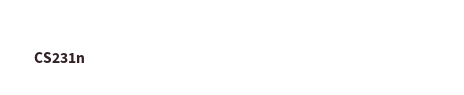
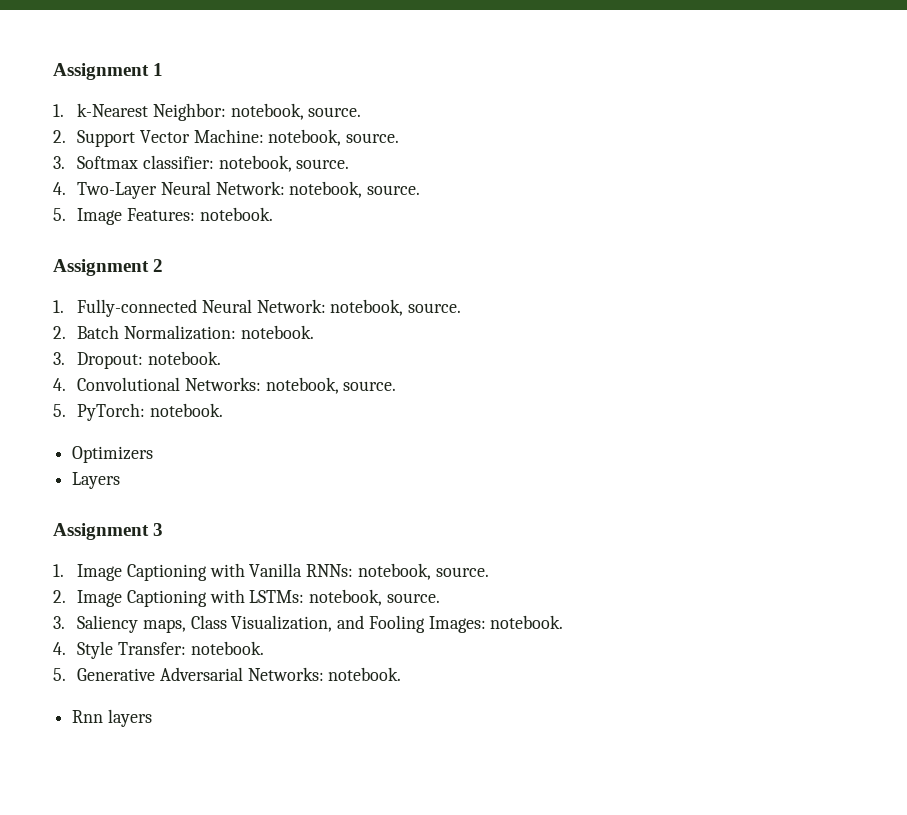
[34,52,85,63] CS231n -> [53,63,164,80] [53,103,362,121] [53,129,400,147] [53,155,350,172] [53,181,421,199] [53,207,273,225] [53,259,164,276] [53,299,462,317] [53,325,314,340] [53,351,222,369] [53,377,397,394] [53,403,224,421] [72,446,154,463] [72,472,121,489] [53,523,164,540] [53,563,489,581] [53,589,440,607] [53,615,564,633] [53,641,264,659] [53,667,402,681] [72,709,152,727] Assignment 1 // 1. k-Nearest Neighbor: notebook, source. // 2. Support Vector Machine: notebook, source. // 3. Softmax classifier: notebook, source. // 4. Two-Layer Neural Network: notebook, source. // 5. Image Features: notebook. // Assignment 2 // 1. Fully-connected Neural Network: notebook, source. // 2. Batch Normalization: notebook. // 3. Dropout: notebook. // 4. Convolutional Networks: notebook, source. // 5. PyTorch: notebook. // Optimizers // Layers // Assignment 3 // 1. Image Captioning with Vanilla RNNs: notebook, source. // 2. Image Captioning with LSTMs: notebook, source. // 3. Saliency maps, Class Visualization, and Fooling Images: notebook. // 4. Style Transfer: notebook. // 5. Generative Adversarial Networks: notebook. // Rnn layers

